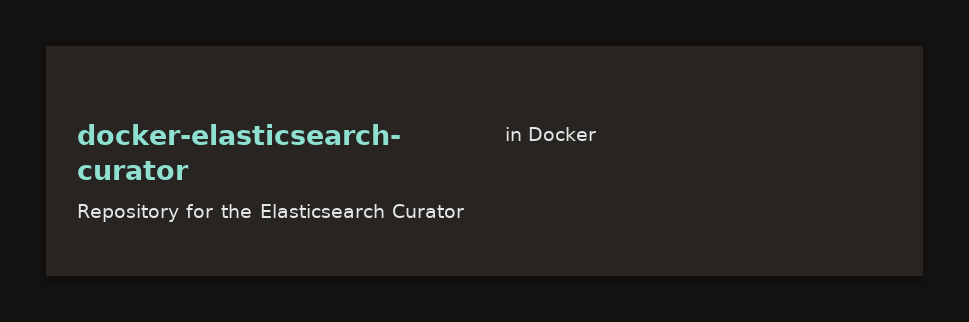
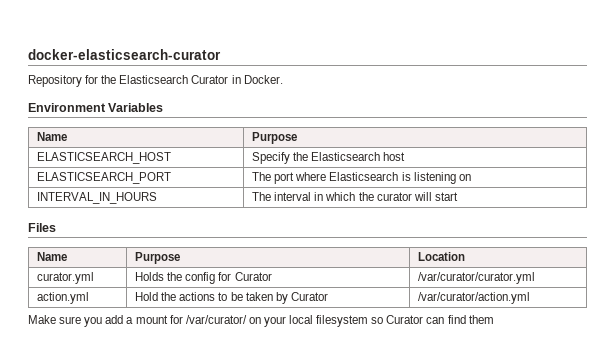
[528,127,596,141] Docker -> [243,75,283,84] [28,103,164,112] [37,132,68,141] [252,132,298,144] [37,152,172,164] [252,152,406,164] [37,172,172,184] [252,172,471,184] [37,192,158,204] [252,192,458,201] [28,223,56,232] [37,252,68,261] [135,252,181,264] [418,252,466,261] [37,272,95,284] [135,272,272,284] [418,272,536,284] [37,292,90,304] [135,292,328,304] [418,292,531,304] [28,315,494,327] Docker. // Environment Variables // Name | Purpose // ELASTICSEARCH_HOST | Specify the Elasticsearch host // ELASTICSEARCH_PORT | The port where Elasticsearch is listening on // INTERVAL_IN_HOURS | The interval in which the curator will start // Files // Name | Purpose | Location // curator.yml | Holds the config for Curator | /var/curator/curator.yml // action.yml | Hold the actions to be taken by Curator | /var/curator/action.yml // Make sure you add a mount for /var/curator/ on your local filesystem so Curator can find them

